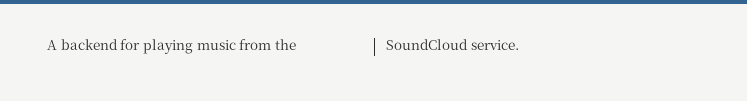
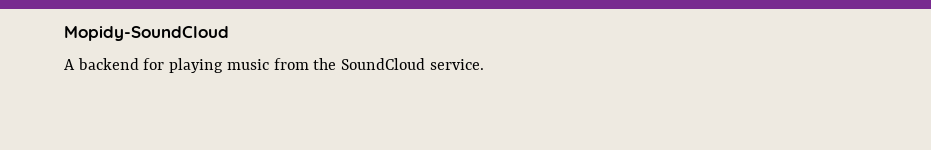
(47, 45) none -> [64,26,229,41] Mopidy-SoundCloud //

